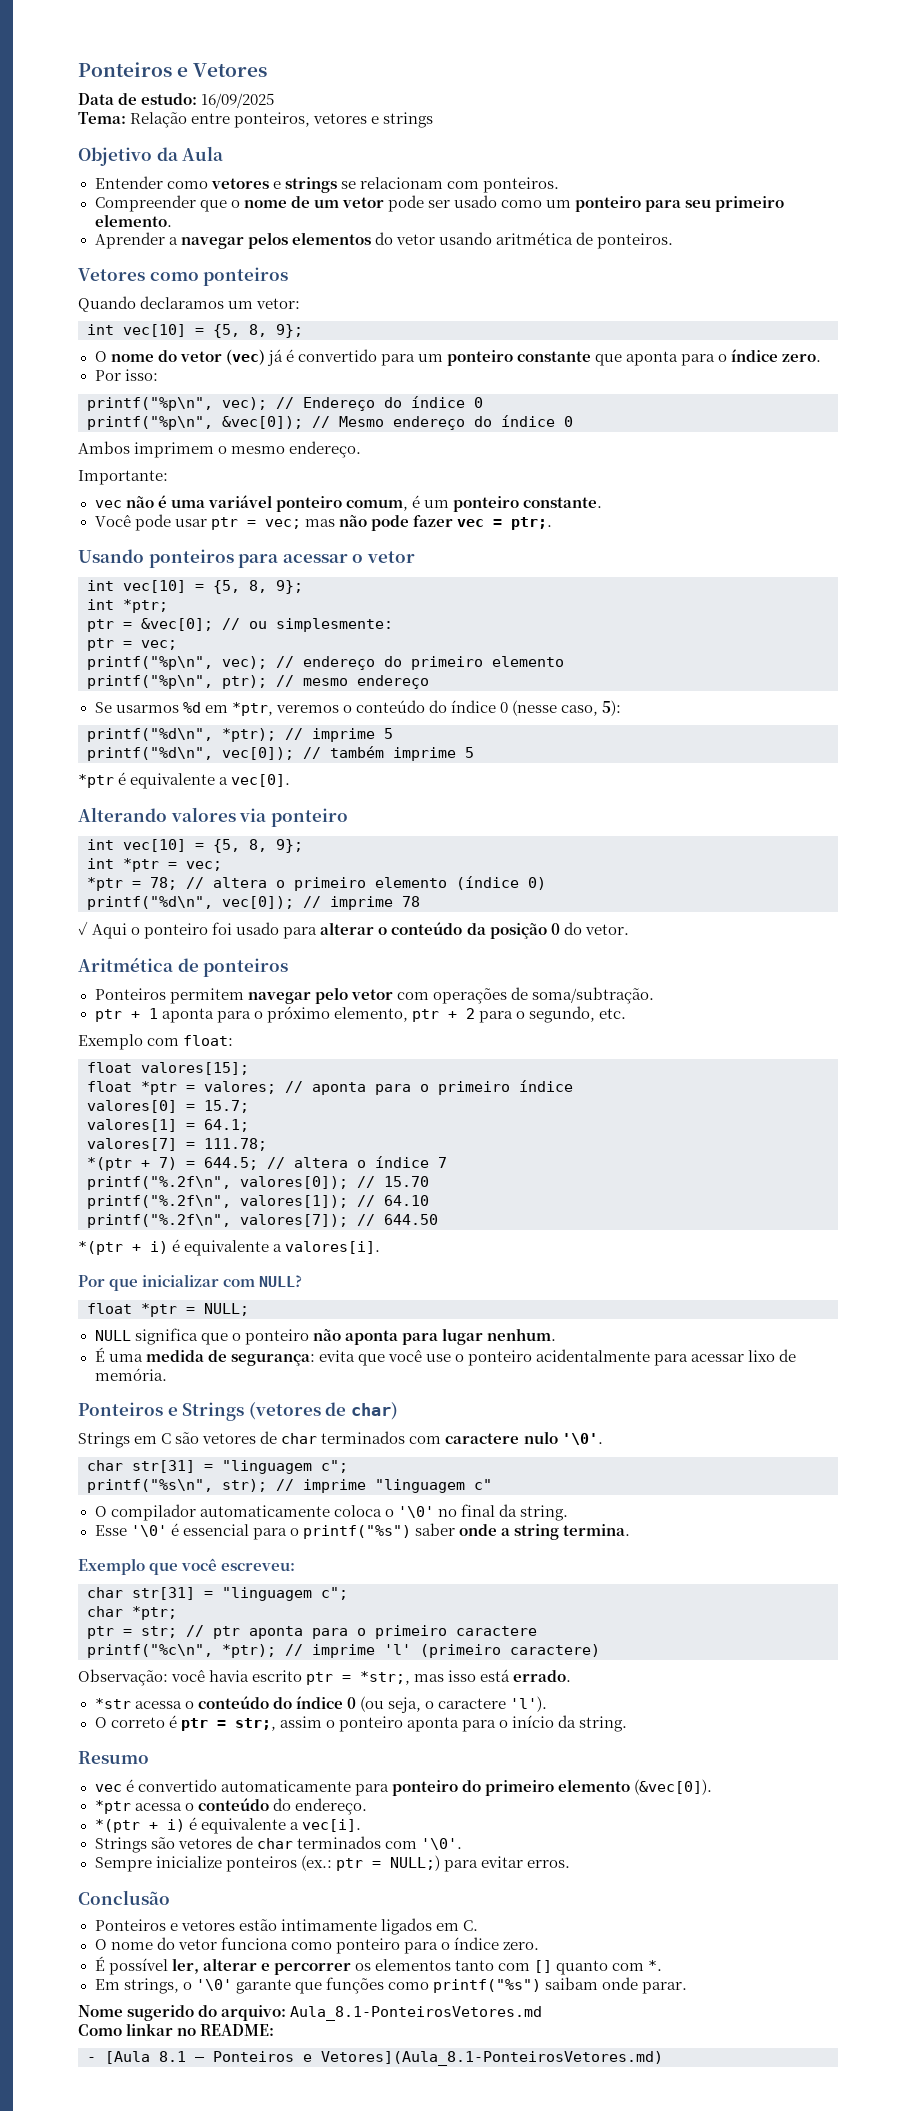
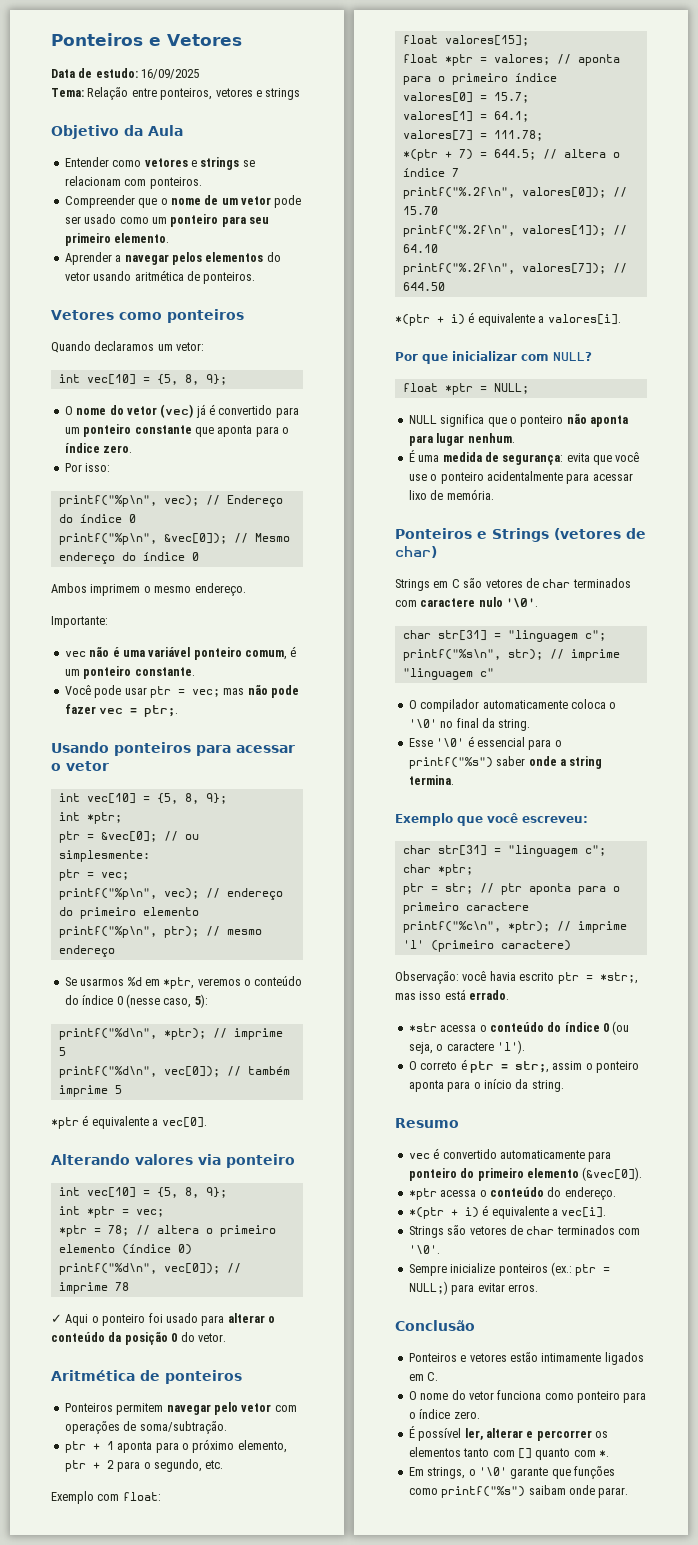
[78,2005,543,2021] [78,2023,275,2036] [87,2051,663,2066] // Nome sugerido do arquivo: Aula_8.1-PonteirosVetores.md // Como linkar no README: // - [Aula 8.1 — Ponteiros e Vetores](Aula_8.1-PonteirosVetores.md) -> (629, 1492) none

